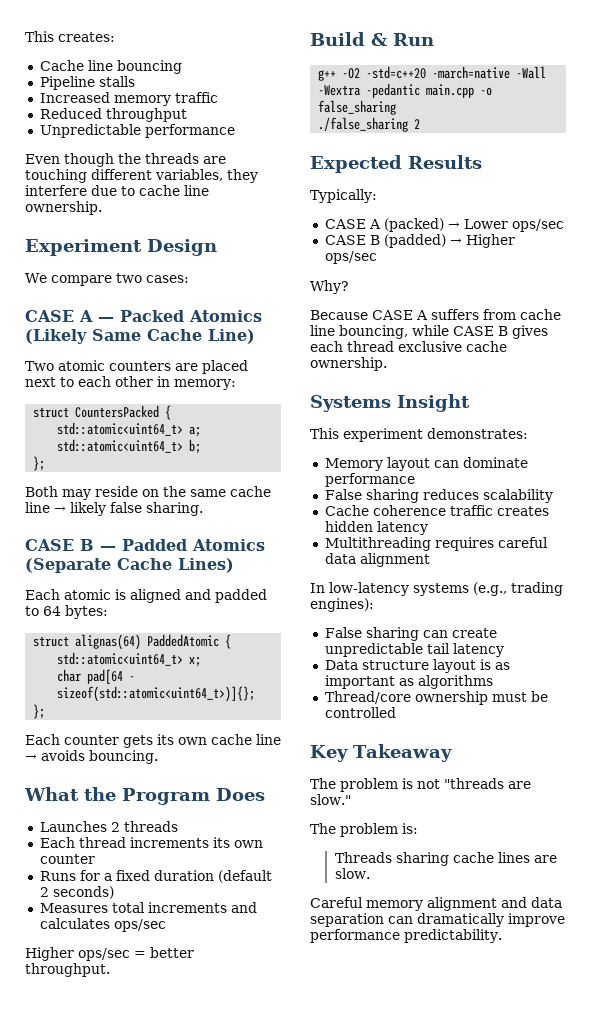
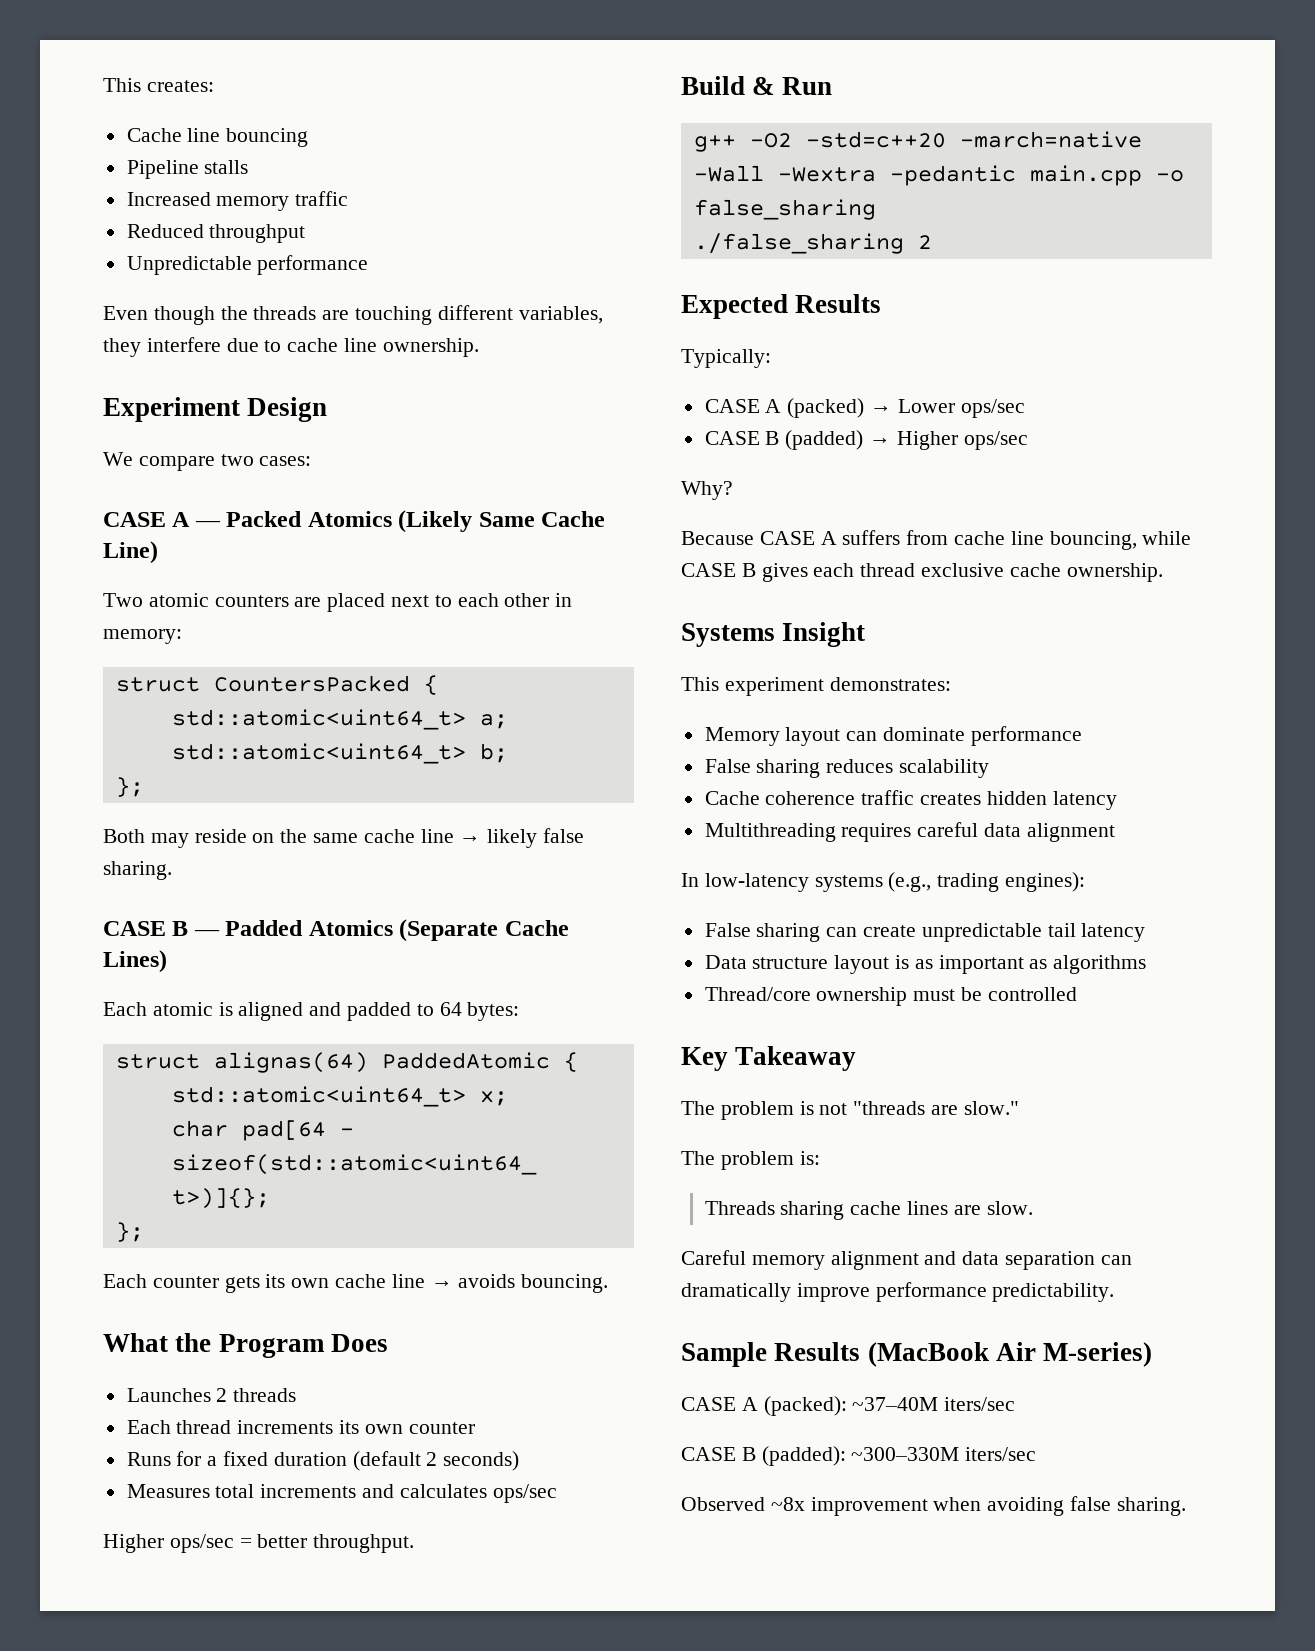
(502, 936) none -> [681,1342,1153,1367] [681,1396,1016,1416] [681,1446,1037,1466] [681,1496,1186,1516] // Sample Results (MacBook Air M-series) // CASE A (packed): ~37–40M iters/sec // CASE B (padded): ~300–330M iters/sec // Observed ~8x improvement when avoiding false sharing.

